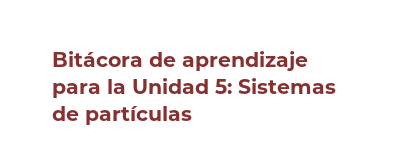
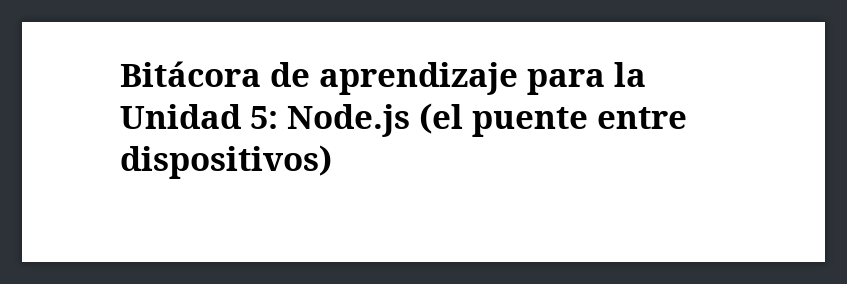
[238,78,336,94] [52,106,192,125] Sistemas de partículas -> [287,103,687,137] [120,145,332,179] Node.js (el puente entre dispositivos)

